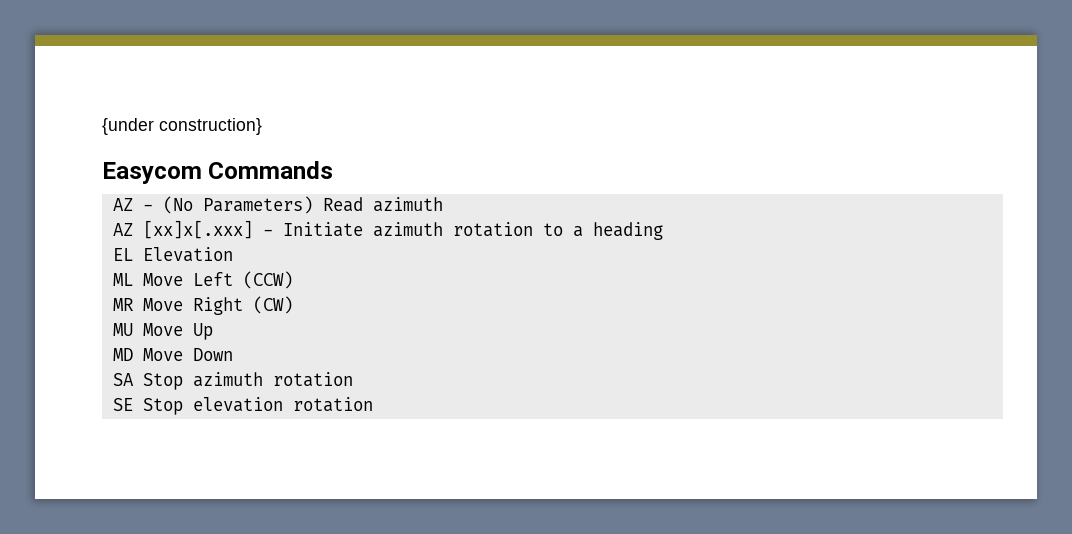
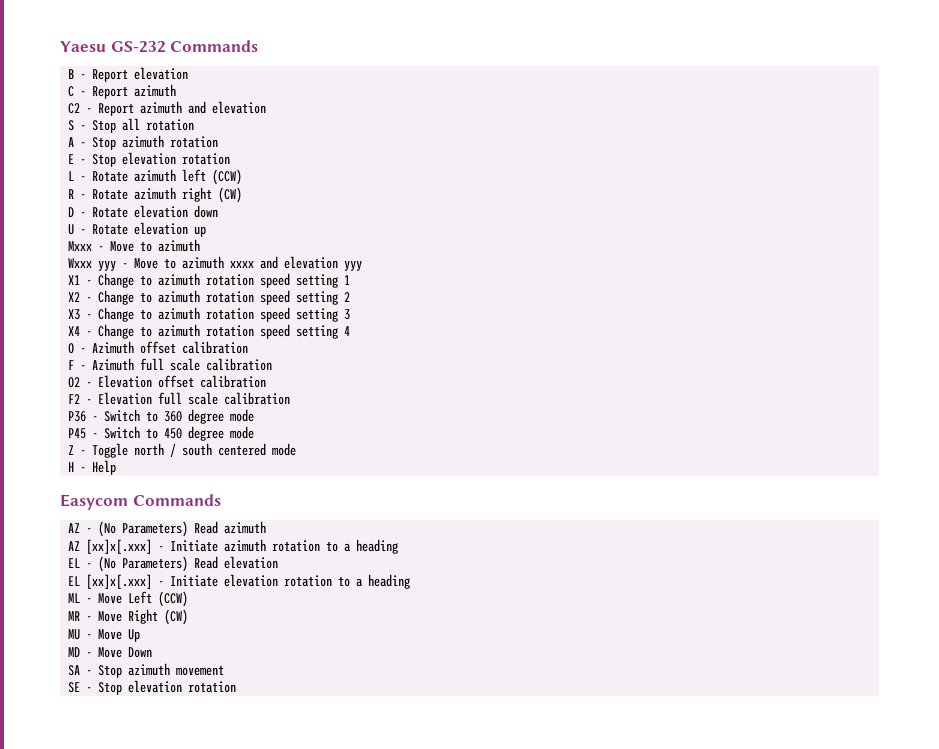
[102,118,262,135] {under construction} -> [60,40,259,53] [68,67,189,82] [68,84,177,99] [68,101,267,116] [68,118,195,133] [68,135,219,150] [68,152,231,167] [68,169,243,185] [68,187,243,203] [68,205,219,218] [68,222,207,237] [68,239,201,252] [68,256,363,271] [68,273,351,288] [68,290,351,305] [68,307,351,322] [68,324,351,339] [68,341,249,354] [68,358,273,371] [68,375,267,388] [68,392,291,405] [68,409,255,424] [68,426,255,441] [68,443,297,458] [68,460,117,475] Yaesu GS-232 Commands // B - Report elevation // C - Report azimuth // C2 - Report azimuth and elevation // S - Stop all rotation // A - Stop azimuth rotation // E - Stop elevation rotation // L - Rotate azimuth left (CCW) // R - Rotate azimuth right (CW) // D - Rotate elevation down // U - Rotate elevation up // Mxxx - Move to azimuth // Wxxx yyy - Move to azimuth xxxx and elevation yyy // X1 - Change to azimuth rotation speed setting 1 // X2 - Change to azimuth rotation speed setting 2 // X3 - Change to azimuth rotation speed setting 3 // X4 - Change to azimuth rotation speed setting 4 // O - Azimuth offset calibration // F - Azimuth full scale calibration // O2 - Elevation offset calibration // F2 - Elevation full scale calibration // P36 - Switch to 360 degree mode // P45 - Switch to 450 degree mode // Z - Toggle north / south centered mode // H - Help
[142,247,233,262] Elevation -> [86,556,279,572] [68,574,411,589] - (No Parameters) Read elevation // EL [xx]x[.xxx] - Initiate elevation rotation to a heading
(133, 279) none -> [86,598,93,603] -
(133, 304) none -> [86,616,93,621] -
(133, 329) none -> [86,634,93,639] -
(133, 354) none -> [86,652,93,657] -
[142,372,353,390] Stop azimuth rotation -> [86,663,225,678] - Stop azimuth movement
(133, 404) none -> [86,687,93,692] -

